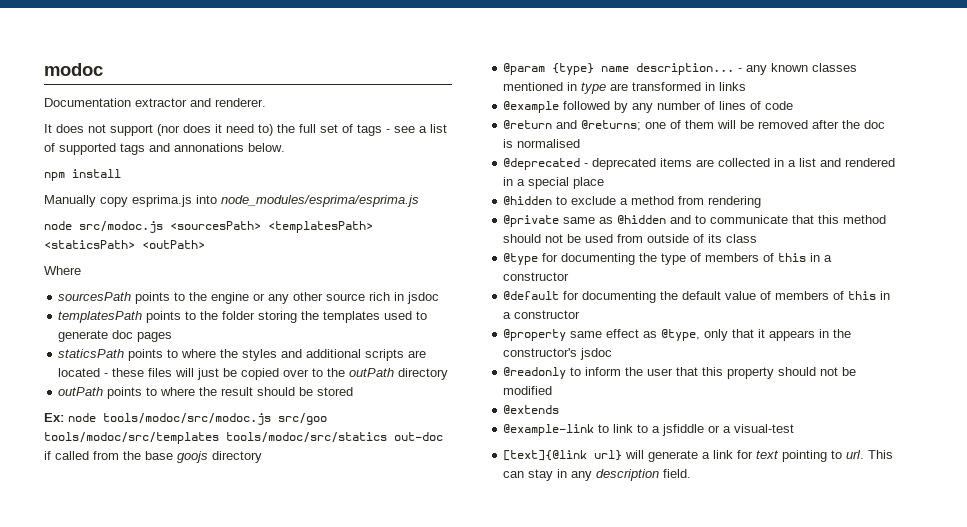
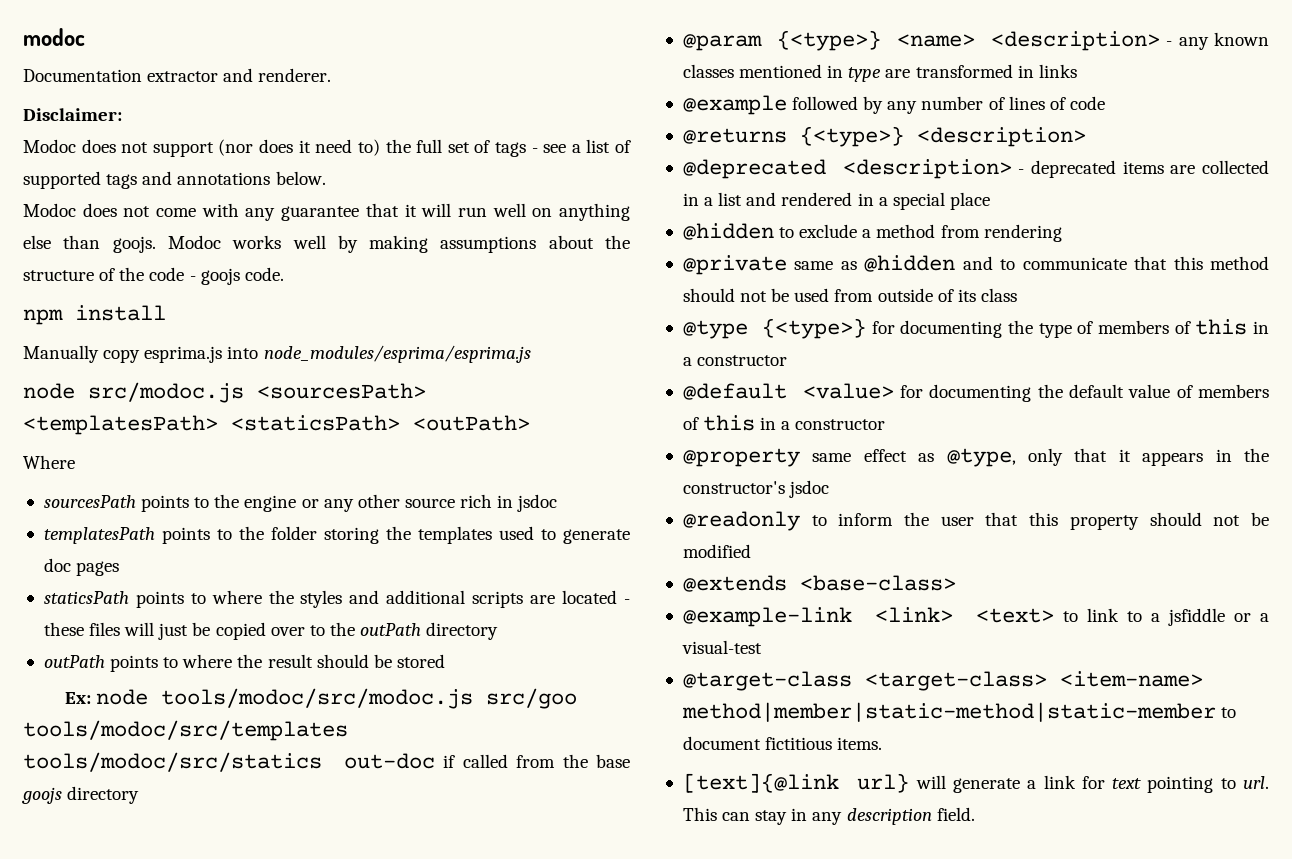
[44,124,52,133] It -> [23,108,122,121] [23,139,76,153] Disclaimer: // Modoc
[174,143,244,152] annonations -> [177,172,271,185] annotations
(285, 147) none -> [23,203,630,221] [23,235,630,253] [23,267,284,285] // Modoc does not come with any guarantee that it will run well on anything else than goojs. Modoc works well by making assumptions about the structure of the code - goojs code.
[552,63,735,75] {type} name description... -> [776,30,1161,51] {<type>} <name> <description>
[503,120,886,131] [503,139,581,148] @return and @returns; one of them will be removed after the doc is normalised -> [682,126,1086,147] @returns {<type>} <description>
(581, 164) none -> [842,159,1012,179] <description>
(539, 259) none -> [762,318,867,339] {<type>}
(560, 295) none -> [802,383,894,399] <value>
(560, 409) none -> [799,575,956,591] <base-class>
(595, 430) none -> [874,607,1054,623] <link> <text>
(795, 428) none -> [682,671,1203,691] [681,702,1237,722] [682,736,883,750] // @target-class <target-class> <item-name> method|member|static-method|static-member to document fictitious items.

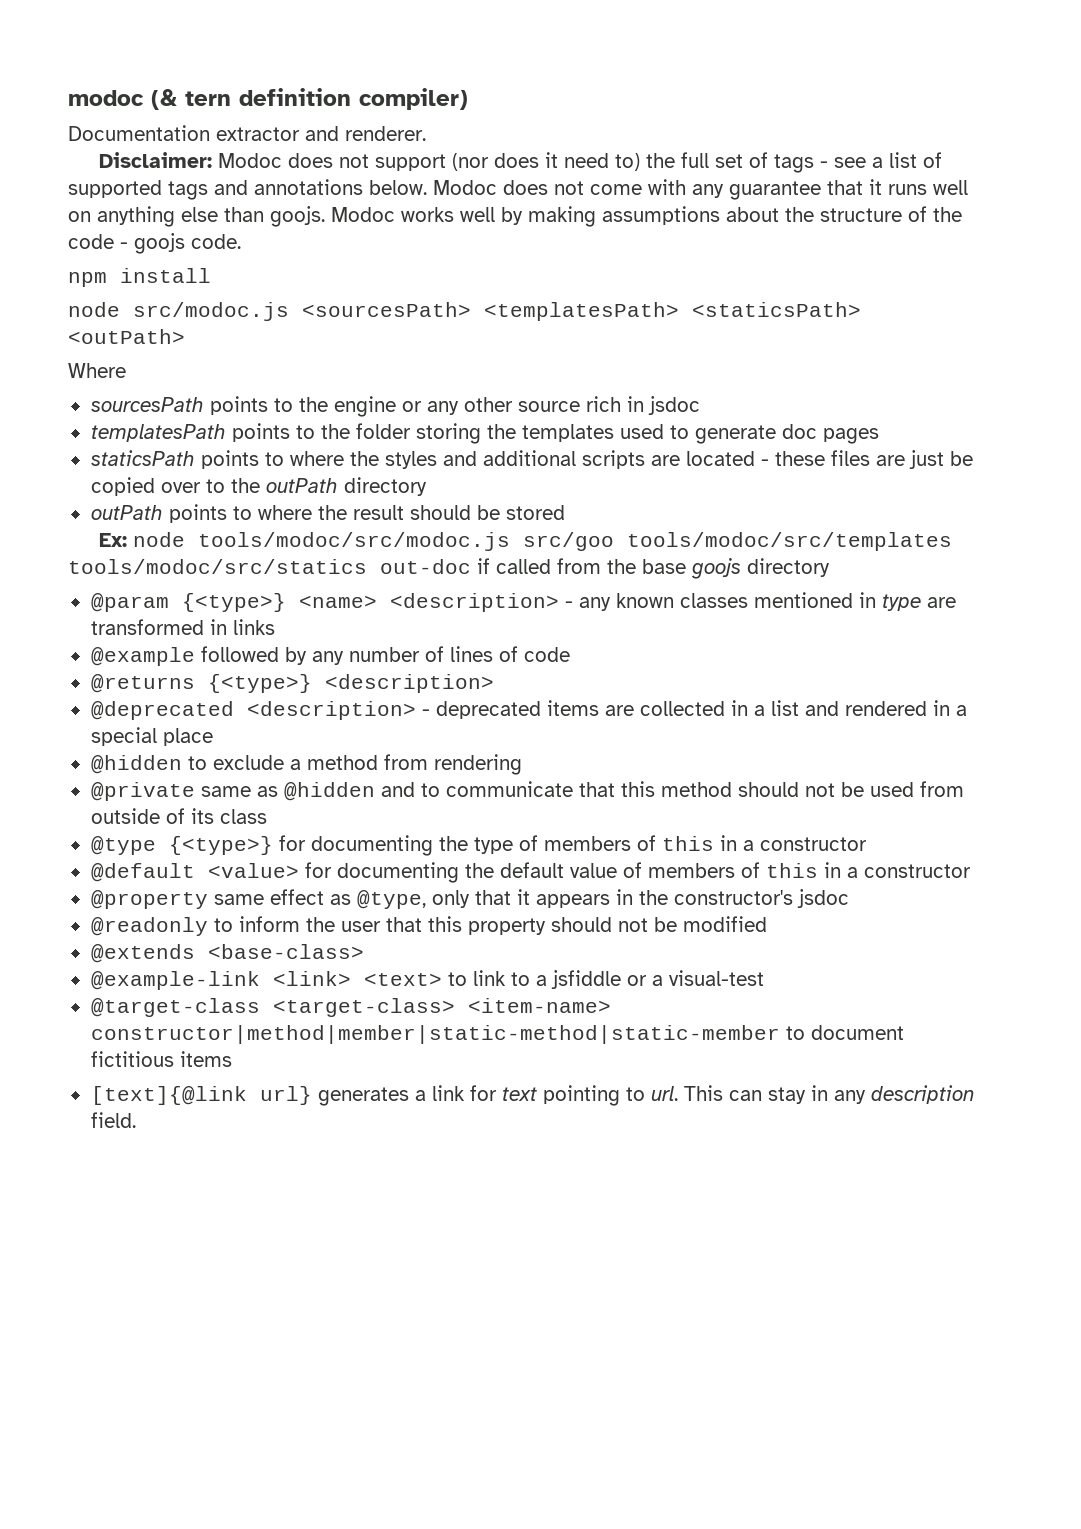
(85, 37) none -> [151,88,468,110] (& tern definition compiler)
(122, 114) // -> (212, 160) none
(326, 178) // -> (427, 187) none
[421,203,487,217] will run -> [888,184,927,195] runs
[23,345,531,363] // Manually copy esprima.js into node_modules/esprima/esprima.js -> (211, 275) none
[124,622,155,636] will -> [875,455,905,466] are
[681,702,1216,722] method|member|static-method|static-member -> [90,1025,780,1044] constructor|method|member|static-method|static-member
[837,737,883,750] items. -> [179,1051,232,1067] items
[915,775,1020,793] will generate -> [317,1087,409,1106] generates

